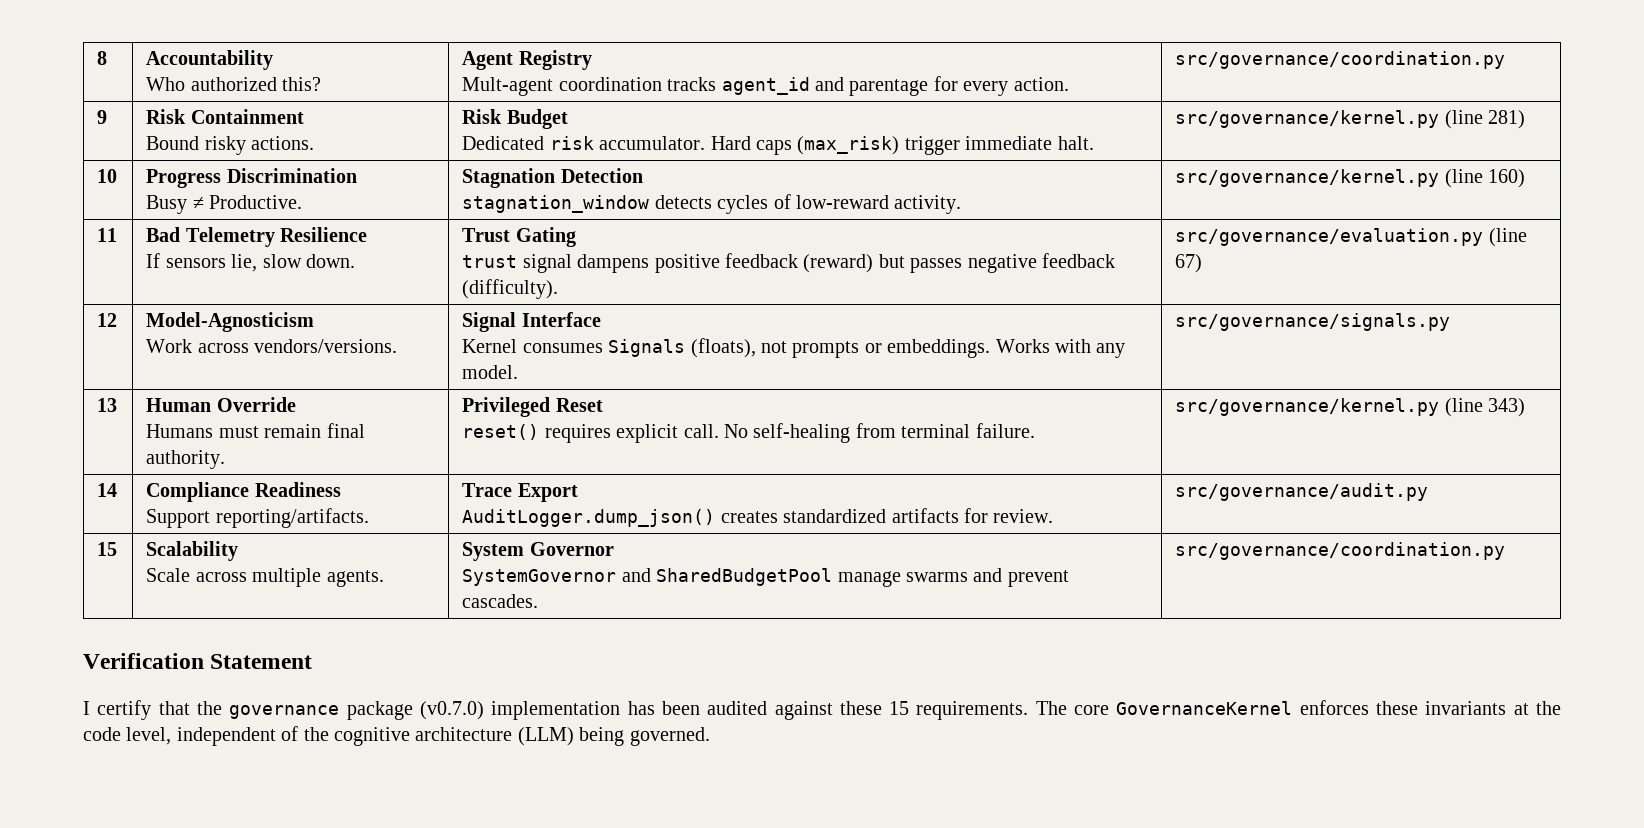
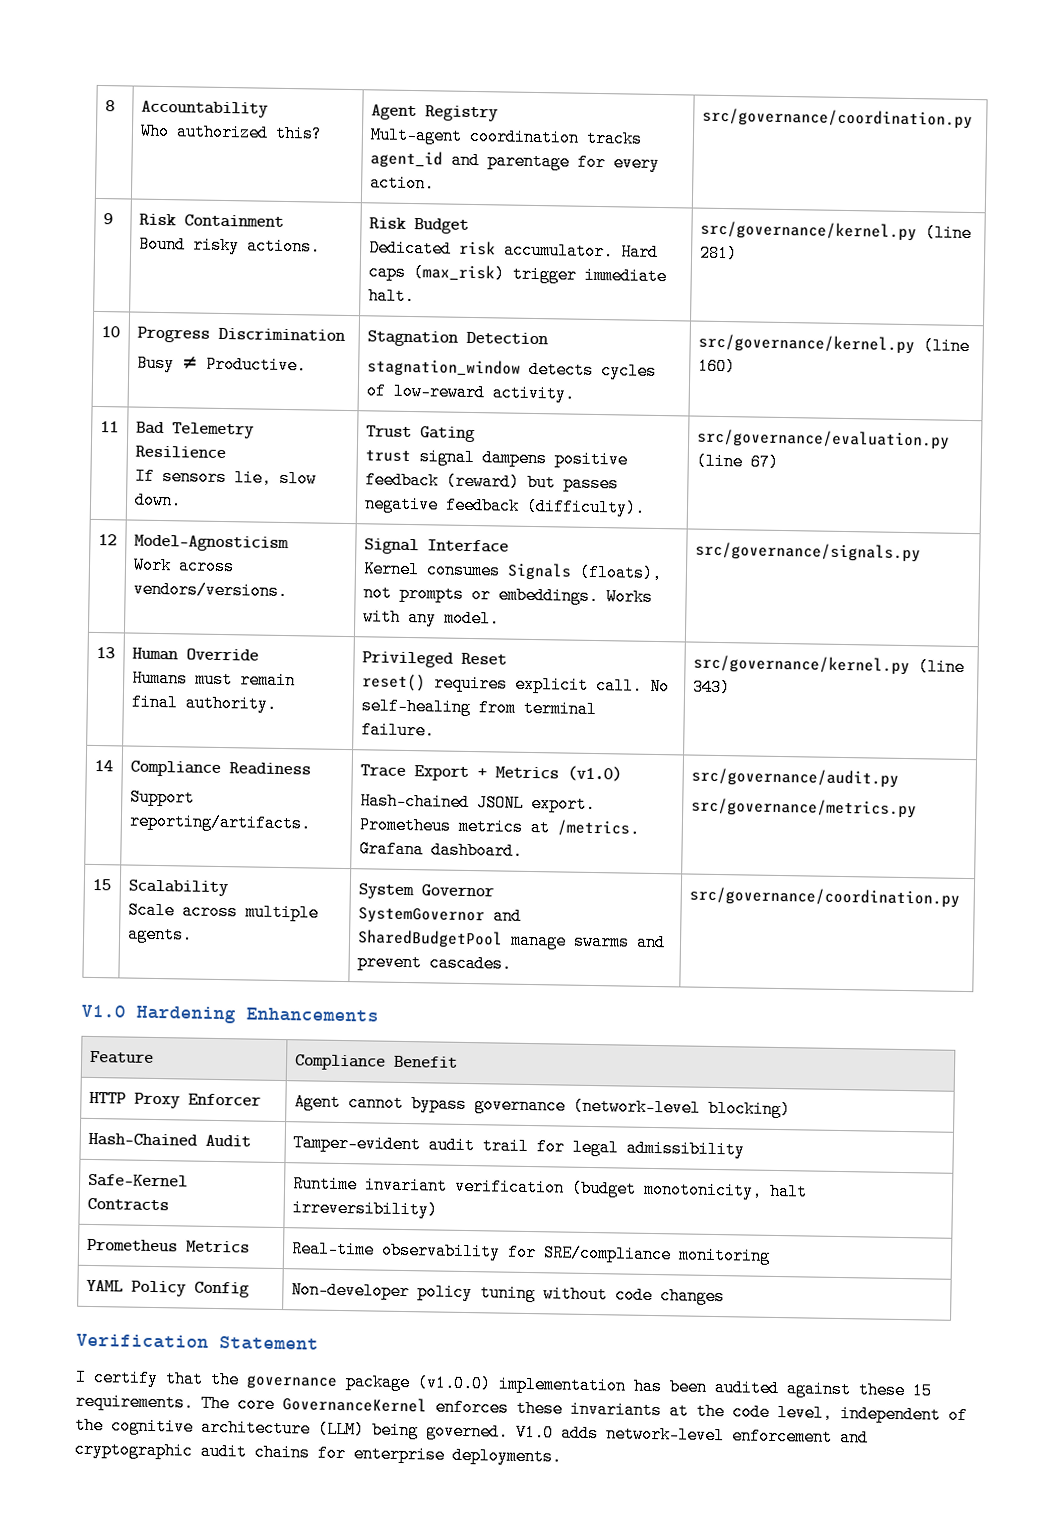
[462,508,1054,527] // AuditLogger.dump_json() creates standardized artifacts for review. -> [476,765,622,782] [359,792,596,814] [358,816,640,838] [358,840,523,860] + Metrics (v1.0) // Hash-chained JSONL export. Prometheus metrics at /metrics. Grafana dashboard.
(1429, 492) none -> [690,797,917,819] // src/governance/metrics.py
(1506, 551) none -> [81,1004,379,1024] [89,1050,154,1064] [293,1054,458,1071] [88,1091,261,1109] [293,1093,791,1119] [87,1132,251,1147] [292,1134,745,1159] [87,1173,188,1188] [86,1197,169,1212] [291,1175,808,1201] [291,1199,438,1219] [86,1238,250,1253] [290,1240,771,1265] [85,1279,250,1298] [290,1281,725,1306] // V1.0 Hardening Enhancements // Feature | Compliance Benefit // HTTP Proxy Enforcer | Agent cannot bypass governance (network-level blocking) // Hash-Chained Audit | Tamper-evident audit trail for legal admissibility // Safe-Kernel Contracts | Runtime invariant verification (budget monotonicity, halt irreversibility) // Prometheus Metrics | Real-time observability for SRE/compliance monitoring // YAML Policy Config | Non-developer policy tuning without code changes
[419,701,484,720] (v0.7.0) -> [417,1374,492,1393] (v1.0.0)
(710, 736) none -> [516,1423,869,1447] [74,1440,562,1466] V1.0 adds network-level enforcement and cryptographic audit chains for enterprise deployments.

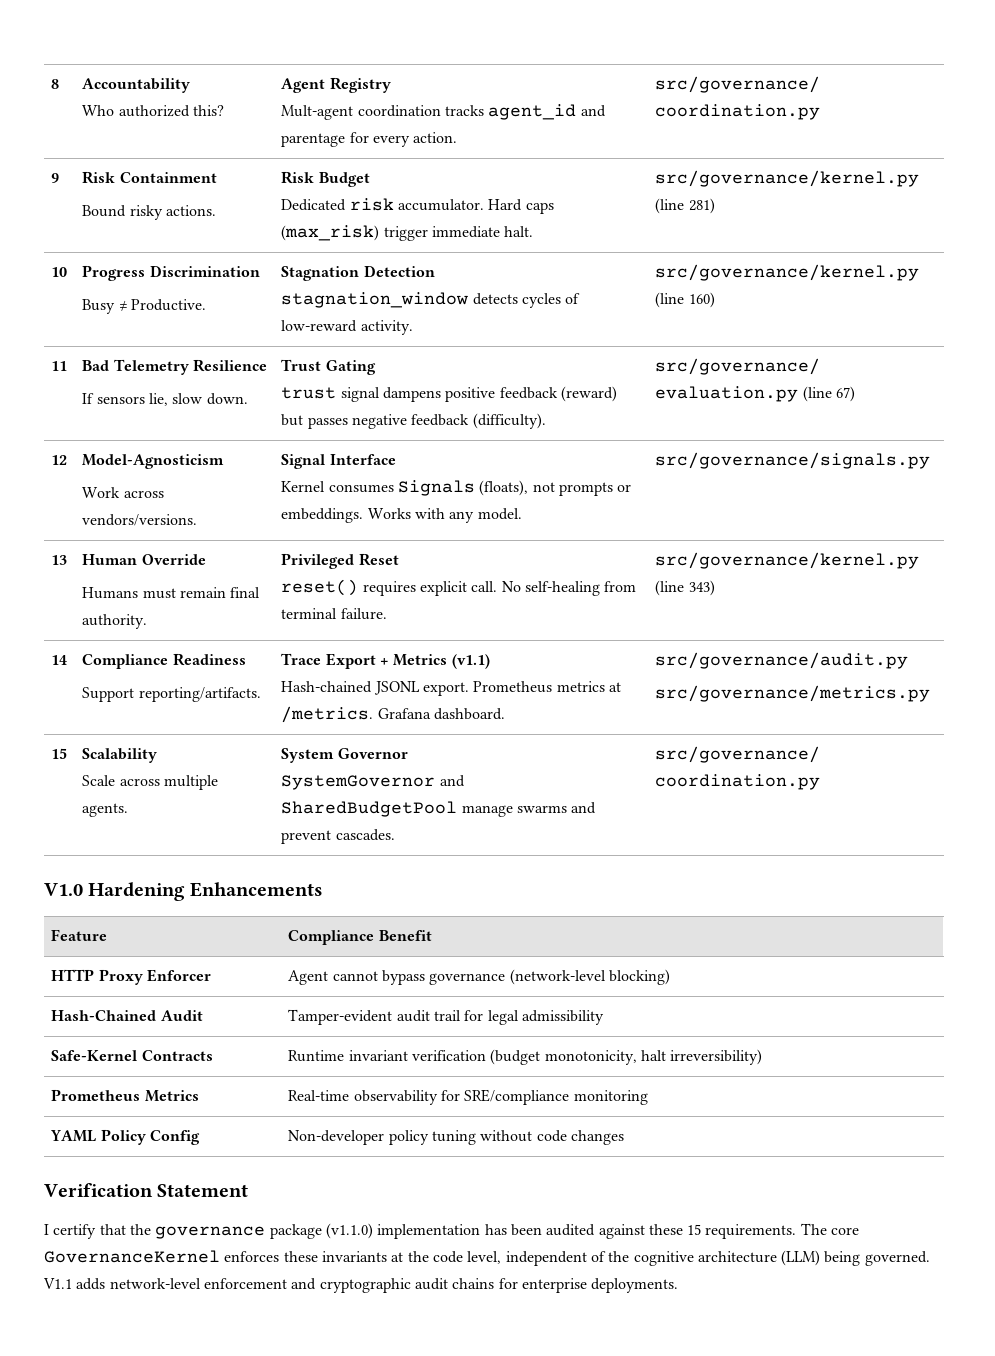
[566,765,622,782] (v1.0) -> [451,654,490,669] (v1.1)
[417,1374,492,1393] (v1.0.0) -> [325,1223,373,1239] (v1.1.0)
[516,1423,554,1442] V1.0 -> [43,1278,72,1289] V1.1

